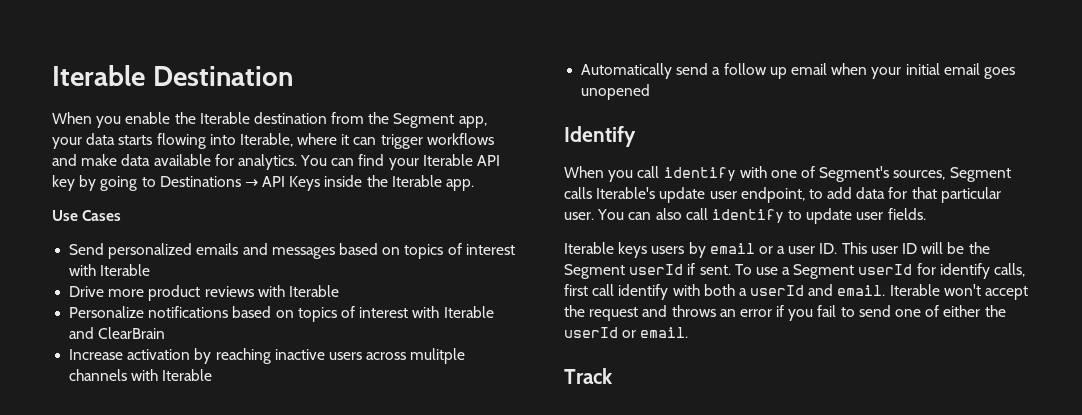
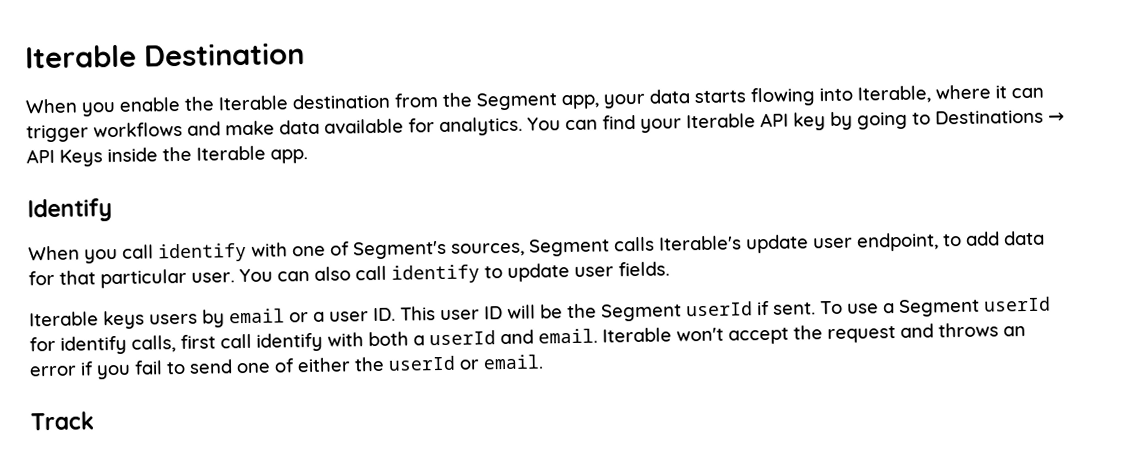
[52,210,122,221] [69,243,515,259] [69,264,151,276] [69,285,339,301] [69,306,494,322] [69,327,166,339] [69,348,466,364] [69,369,213,381] [581,63,1015,79] [581,84,651,100] // Use Cases // Send personalized emails and messages based on topics of interest with Iterable // Drive more product reviews with Iterable // Personalize notifications based on topics of interest with Iterable and ClearBrain // Increase activation by reaching inactive users across mulitple channels with Iterable // Automatically send a follow up email when your initial email goes unopened -> (308, 156) none

